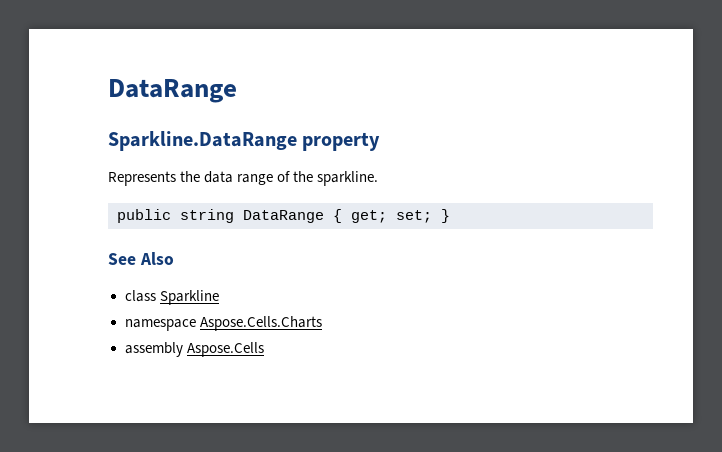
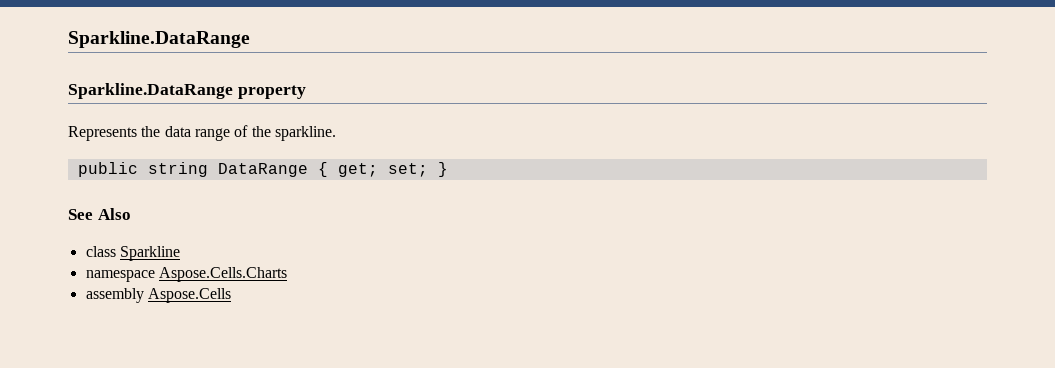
[108,79,237,103] DataRange -> [68,31,250,48] Sparkline.DataRange

